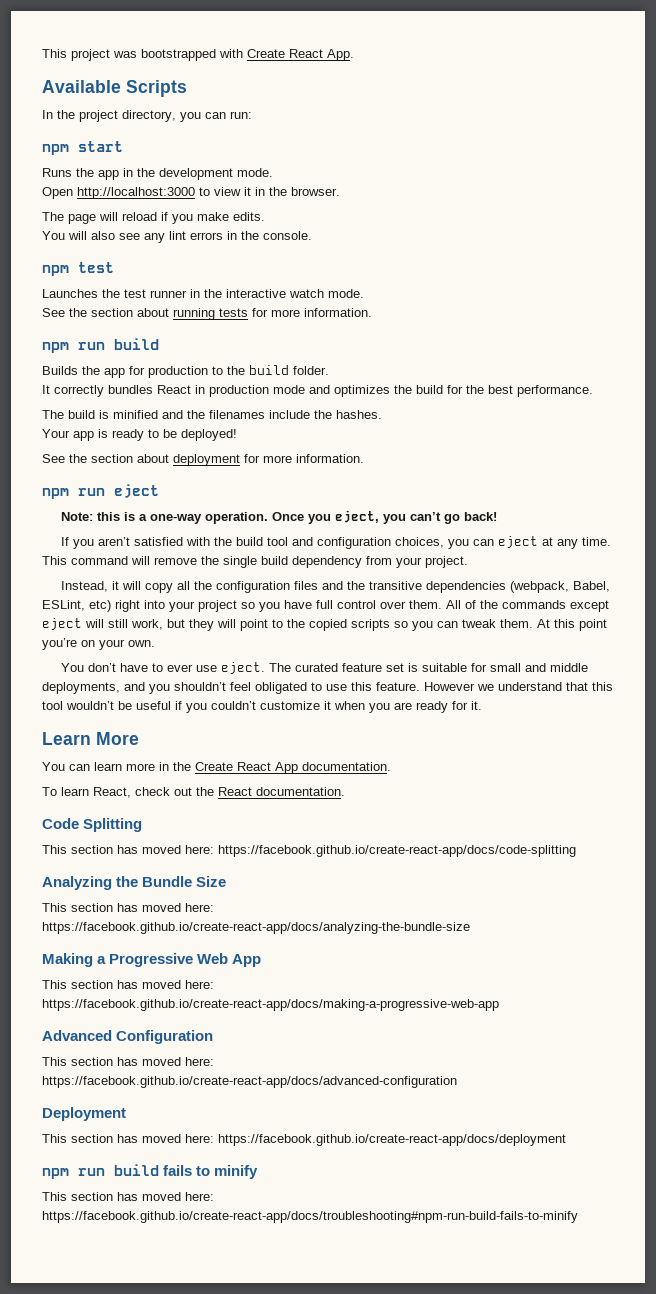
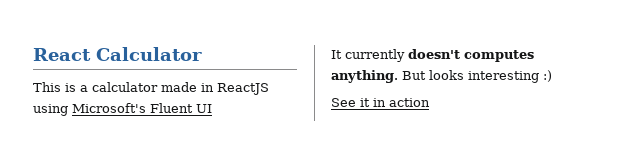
[42,49,354,61] [42,80,187,97] [42,110,252,122] [42,141,123,155] [42,168,273,180] [42,187,340,199] [42,212,265,224] [42,231,312,243] [42,262,114,276] [42,289,364,298] [42,308,372,320] [42,338,159,353] [42,365,329,378] [42,385,593,397] [42,410,382,419] [42,429,237,441] [42,454,364,466] [42,484,159,499] [60,510,497,524] [60,536,611,549] [42,556,468,568] [60,581,610,593] [42,600,609,612] [42,618,607,631] [42,638,155,650] [60,662,588,674] [42,682,613,694] [42,701,482,713] [42,732,139,745] [42,762,391,774] [42,787,345,798] [42,818,143,832] [42,845,576,857] [42,876,227,890] [42,903,214,912] [42,922,470,934] [42,953,262,967] [42,980,214,989] [42,999,499,1011] [42,1030,214,1044] [42,1057,214,1066] [42,1076,457,1088] [42,1107,126,1121] [42,1134,566,1146] [42,1164,259,1179] [42,1192,214,1201] [42,1211,578,1223] This project was bootstrapped with Create React App. // Available Scripts // In the project directory, you can run: // npm start // Runs the app in the development mode. // Open http://localhost:3000 to view it in the browser. // The page will reload if you make edits. // You will also see any lint errors in the console. // npm test // Launches the test runner in the interactive watch mode. // See the section about running tests for more information. // npm run build // Builds the app for production to the build folder. // It correctly bundles React in production mode and optimizes the build for the best performance. // The build is minified and the filenames include the hashes. // Your app is ready to be deployed! // See the section about deployment for more information. // npm run eject // Note: this is a one-way operation. Once you eject, you can’t go back! // If you aren’t satisfied with the build tool and configuration choices, you can eject at any time. This command will remove the single build dependency from your project. // Instead, it will copy all the configuration files and the transitive dependencies (webpack, Babel, ESLint, etc) right into your project so you have full control over them. All of the commands except eject will still work, but they will point to the copied scripts so you can tweak them. At this point you’re on your own. // You don’t have to ever use eject. The curated feature set is suitable for small and middle deployments, and you shouldn’t feel obligated to use this feature. However we understand that this tool wouldn’t be useful if you couldn’t customize it when you are ready for it. // Learn More // You can learn more in the Create React App documentation. // To learn React, check out the React documentation. // Code Splitting // This section has moved here: https://facebook.github.io/create-react-app/docs/code-splitting // Analyzing the Bundle Size // This section has moved here: https://facebook.github.io/create-react-app/docs/analyzing-the-bundle-size // Making a Progressive Web App // This section has moved here: https://facebook.github.io/create-react-app/docs/making-a-progressive-web-app // Advanced Configuration // This section has moved here: https://facebook.github.io/create-react-app/docs/advanced-configuration // Deployment // This section has moved here: https://facebook.github.io/create-react-app/docs/deployment // npm run build fails to minify // This section has moved here: https://facebook.github.io/create-react-app/docs/troubleshooting#npm-run-build-fails-to-minify -> [33,47,202,61] [33,82,269,95] [33,103,212,116] [331,49,534,62] [331,70,552,83] [331,98,430,107] React Calculator // This is a calculator made in ReactJS using Microsoft's Fluent UI // It currently doesn't computes anything. But looks interesting :) // See it in action

